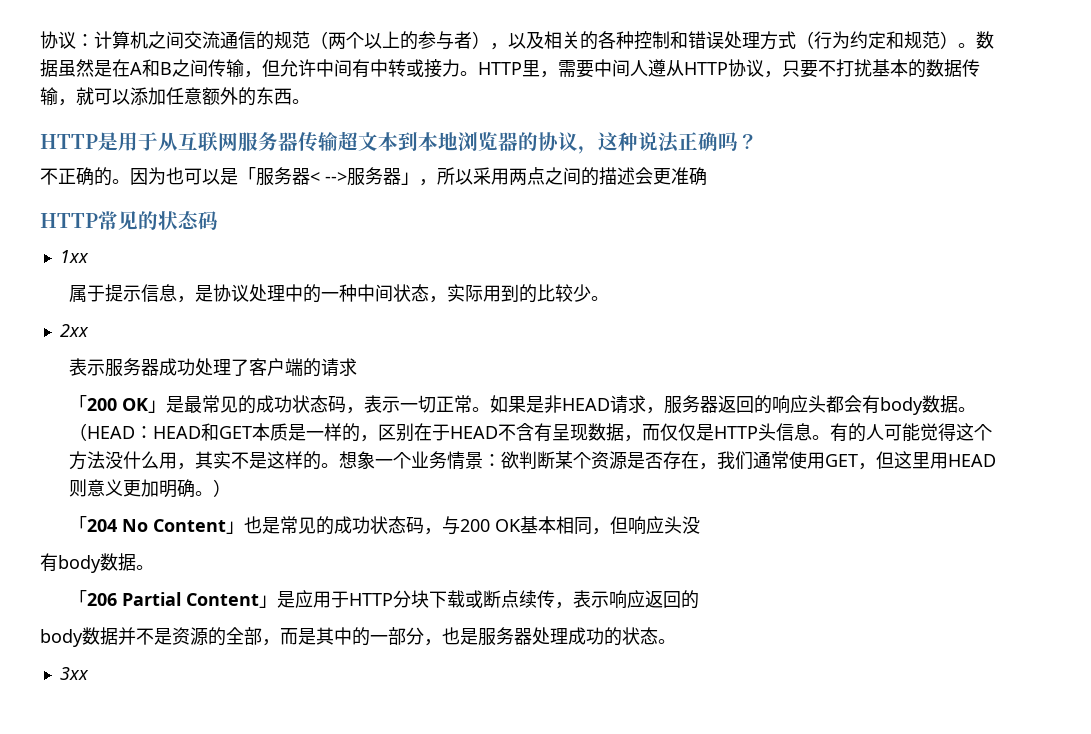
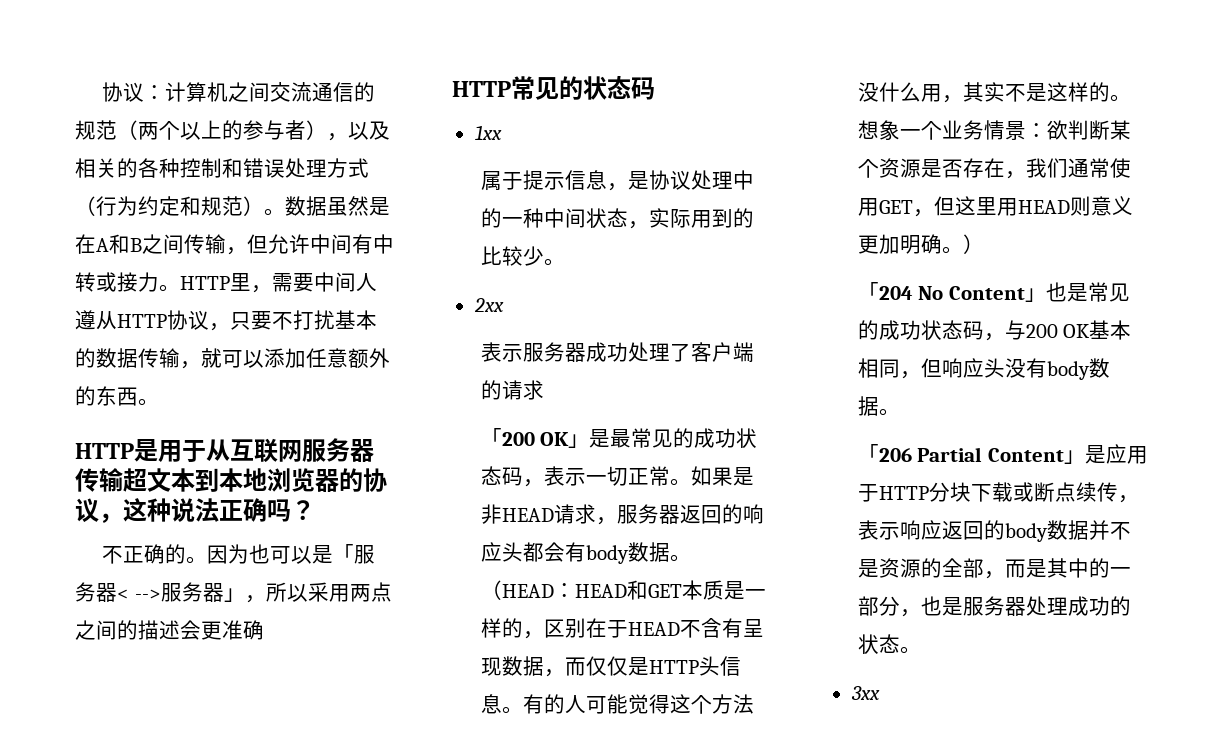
(701, 525) // -> (1026, 368) none
(700, 599) // -> (1005, 530) none

